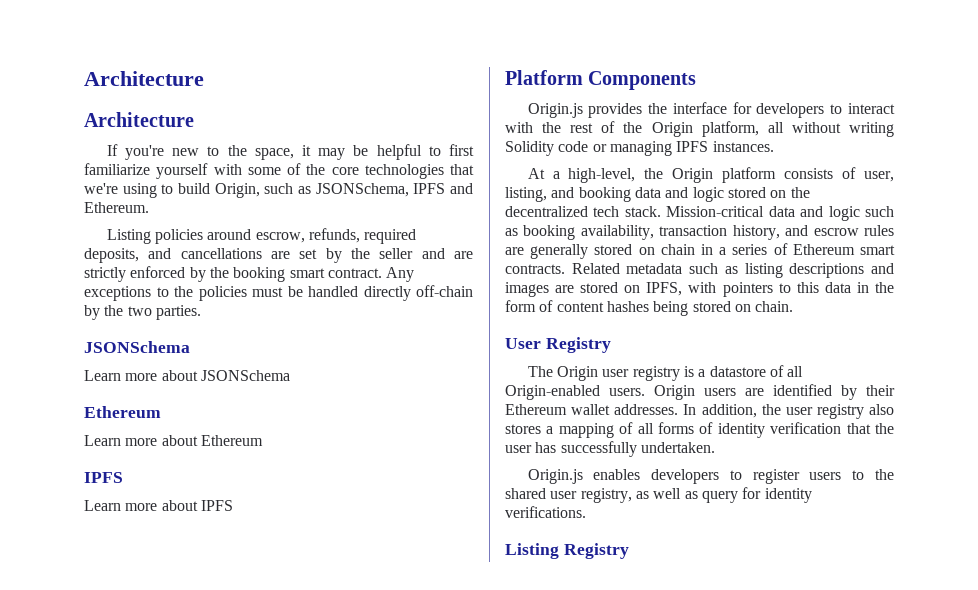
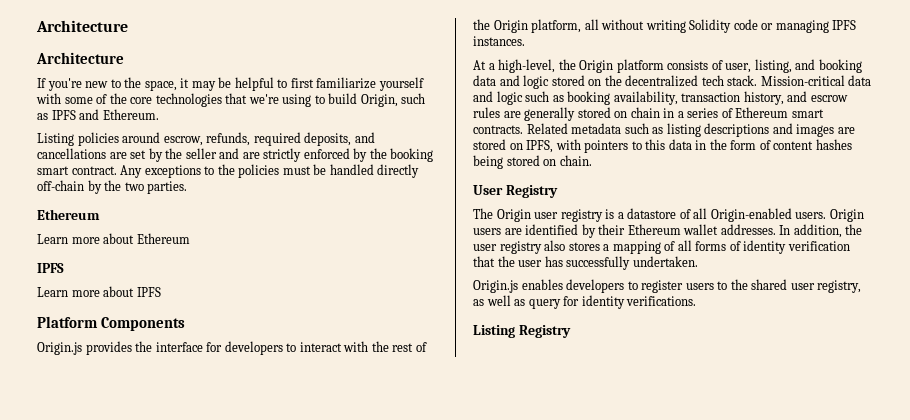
[315,183,409,197] JSONSchema, -> (48, 116) none
[84,341,190,353] [84,370,290,381] // JSONSchema // Learn more about JSONSchema -> (188, 187) none

